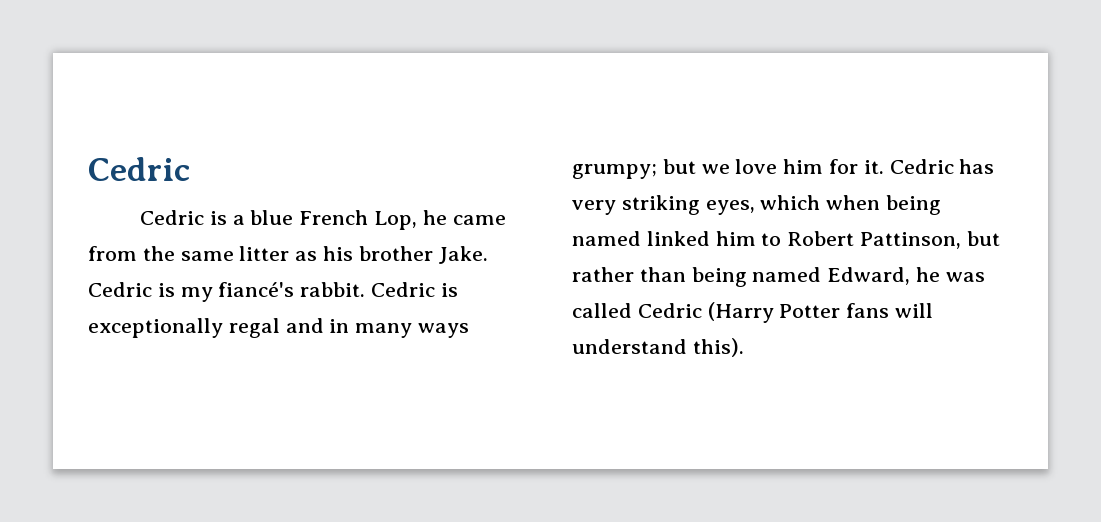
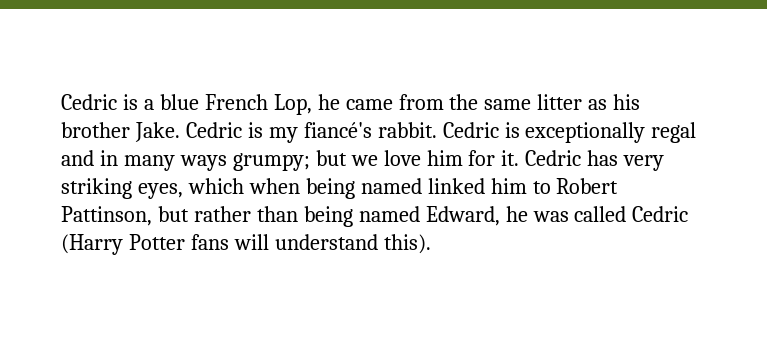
[88,157,190,181] [140,210,205,225] Cedric // Cedric -> [61,94,117,110] Cedric

